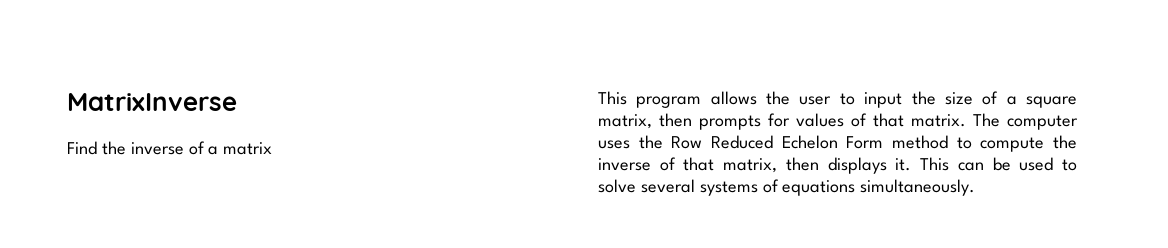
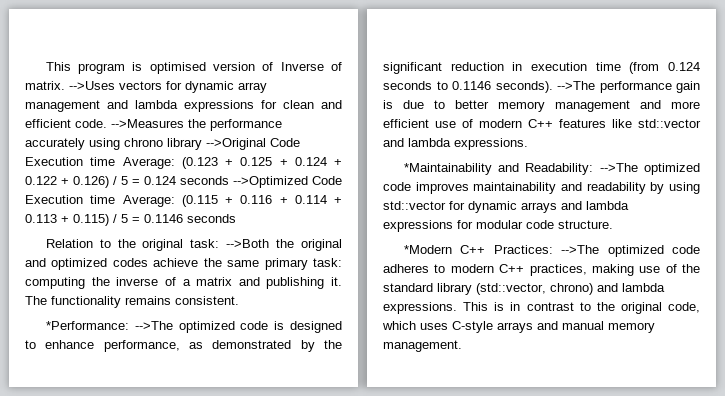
[67,93,237,111] [67,141,97,155] MatrixInverse // Find -> [45,62,342,74] [25,81,267,93] [25,100,342,112] [25,119,282,131] [25,138,300,150] [25,157,342,169] [25,176,342,188] [25,195,342,207] [25,214,236,226] [45,239,342,251] [25,258,342,270] [25,277,85,289] This program is optimised version of Inverse of matrix. -->Uses vectors for dynamic array management and lambda expressions for clean and efficient code. -->Measures the performance accurately using chrono library -->Original Code Execution time Average: (0.123 + 0.125 + 0.124 + 0.122 + 0.126) / 5 = 0.124 seconds -->Optimized Code Execution time Average: (0.115 + 0.116 + 0.114 + 0.113 + 0.115) / 5 = 0.1146 seconds // Relation to the original task: -->Both the original and optimized codes achieve the same primary task: computing
[598,91,1077,108] [598,113,1078,130] [598,135,1077,152] [598,157,1077,174] [598,179,976,196] // This program allows the user to input the size of a square matrix, then prompts for values of that matrix. The computer uses the Row Reduced Echelon Form method to compute the inverse of that matrix, then displays it. This can be used to solve several systems of equations simultaneously. -> [238,277,342,289] [25,296,239,308] [45,321,342,333] [25,340,342,352] [383,62,700,74] [383,81,700,93] [383,100,700,112] [383,119,701,128] [383,138,528,150] [403,163,700,175] [383,182,700,194] [383,201,629,213] [383,220,613,232] [403,245,700,257] [383,264,700,276] [383,283,665,295] [383,302,700,314] [382,321,655,333] [383,340,462,352] and publishing it. The functionality remains consistent. // *Performance: -->The optimized code is designed to enhance performance, as demonstrated by the significant reduction in execution time (from 0.124 seconds to 0.1146 seconds). -->The performance gain is due to better memory management and more efficient use of modern C++ features like std::vector and lambda expressions. // *Maintainability and Readability: -->The optimized code improves maintainability and readability by using std::vector for dynamic arrays and lambda expressions for modular code structure. // *Modern C++ Practices: -->The optimized code adheres to modern C++ practices, making use of the standard library (std::vector, chrono) and lambda expressions. This is in contrast to the original code, which uses C-style arrays and manual memory management.

